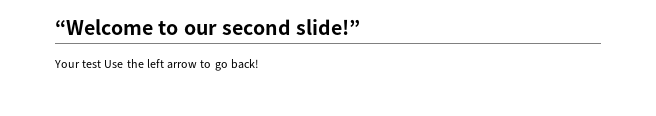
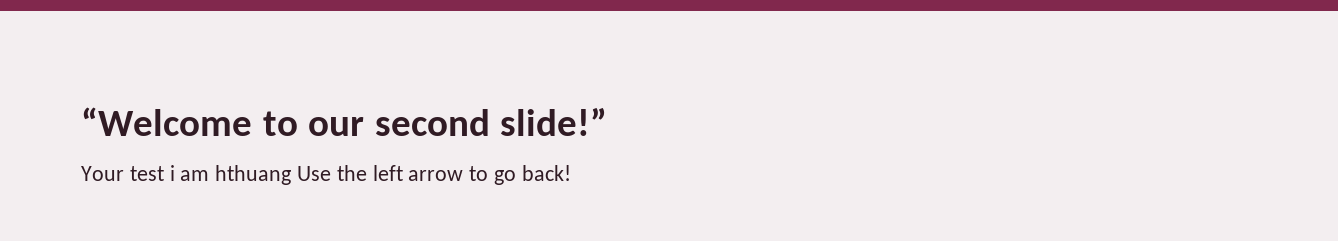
(102, 64) none -> [169,165,292,185] i am hthuang

